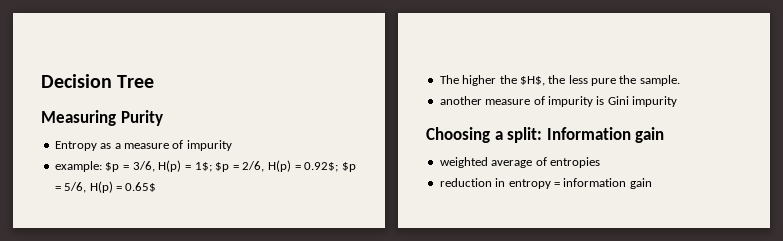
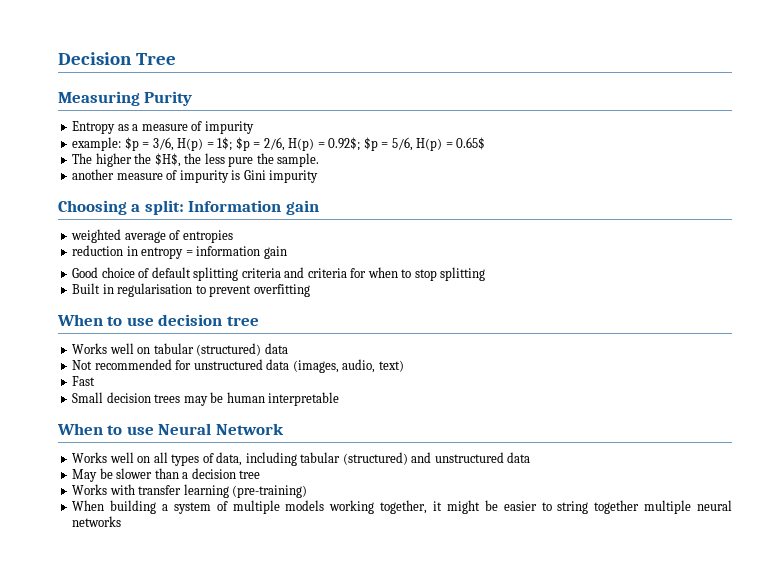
(652, 183) none -> [72,267,486,281] [72,283,310,297] [57,314,259,326] [72,343,288,356] [72,359,404,373] [72,376,96,386] [72,392,340,406] [57,423,284,435] [72,452,531,466] [72,468,261,482] [72,484,308,498] [72,500,733,514] [72,516,122,527] // Good choice of default splitting criteria and criteria for when to stop splitting // Built in regularisation to prevent overfitting // When to use decision tree // Works well on tabular (structured) data // Not recommended for unstructured data (images, audio, text) // Fast // Small decision trees may be human interpretable // When to use Neural Network // Works well on all types of data, including tabular (structured) and unstructured data // May be slower than a decision tree // Works with transfer learning (pre-training) // When building a system of multiple models working together, it might be easier to string together multiple neural networks

